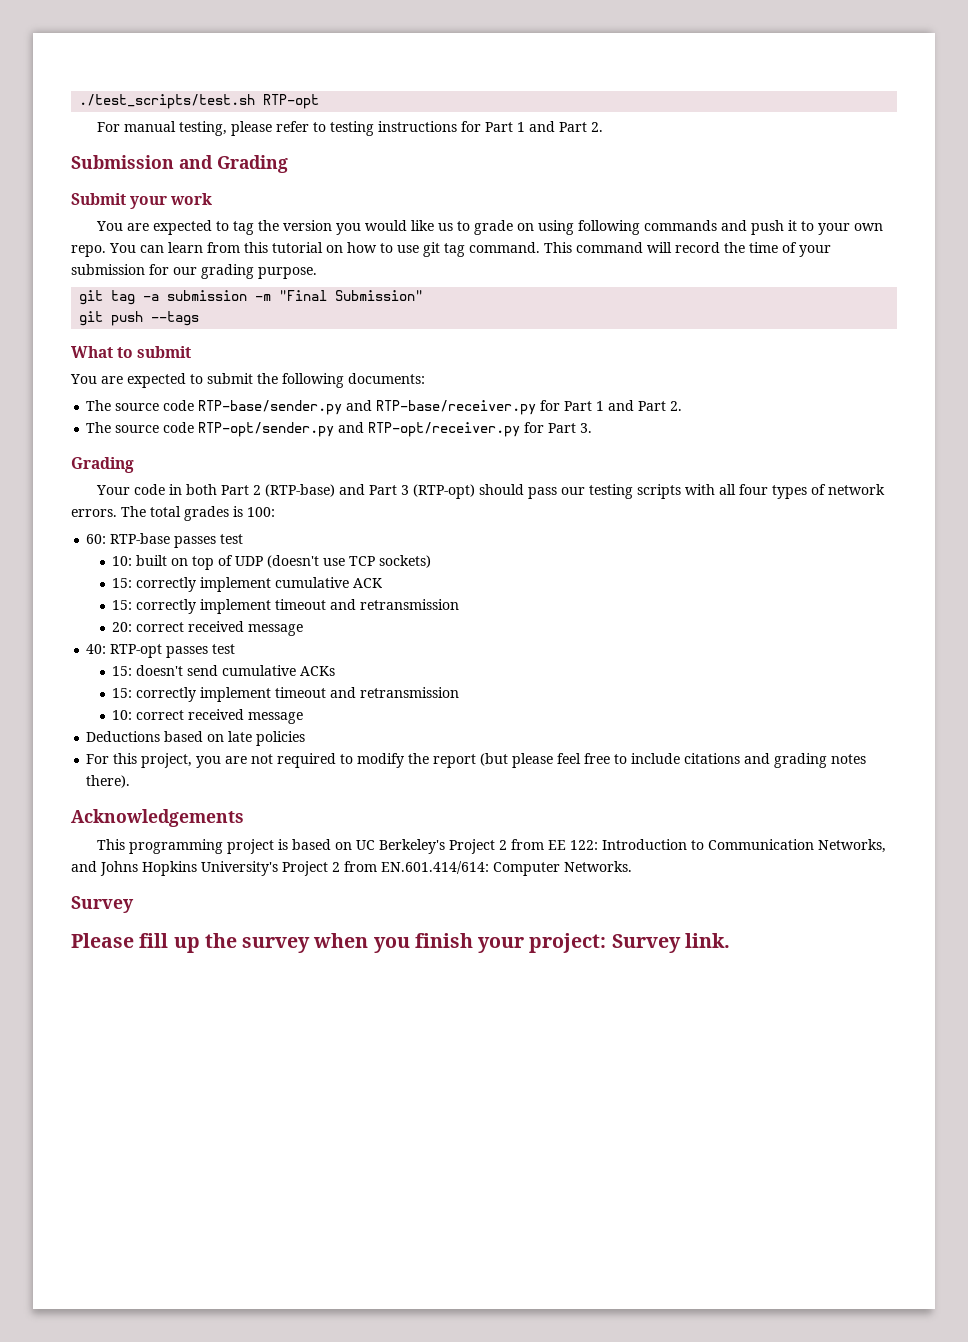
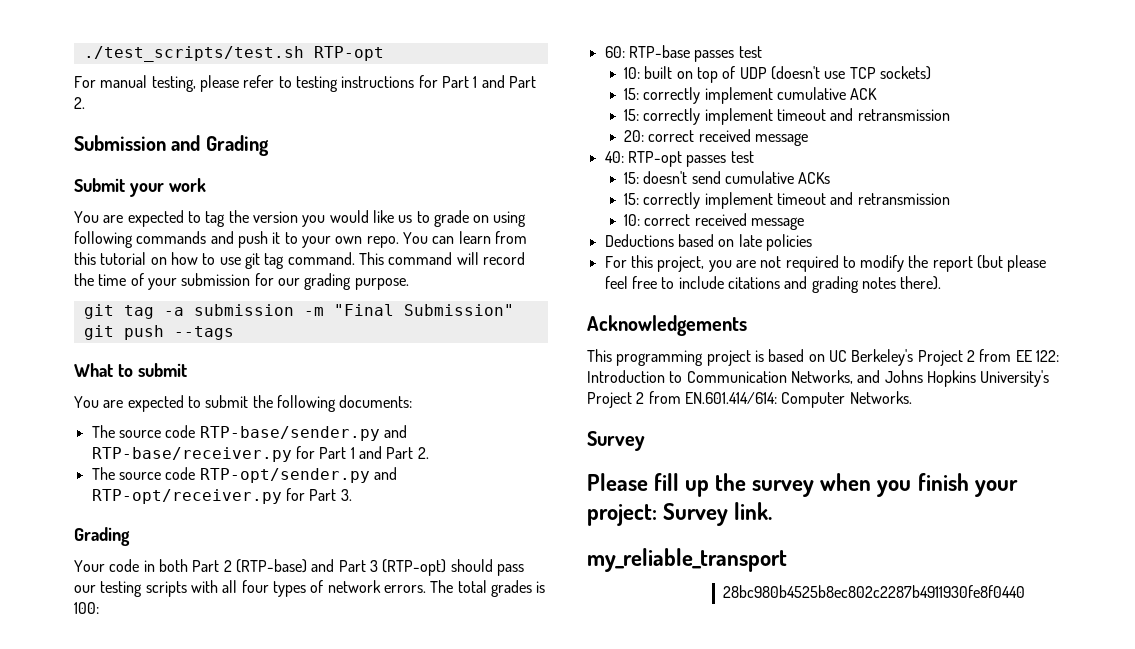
(730, 940) none -> [587,548,787,572] [723,585,1026,598] // my_reliable_transport // 28bc980b4525b8ec802c2287b4911930fe8f0440

